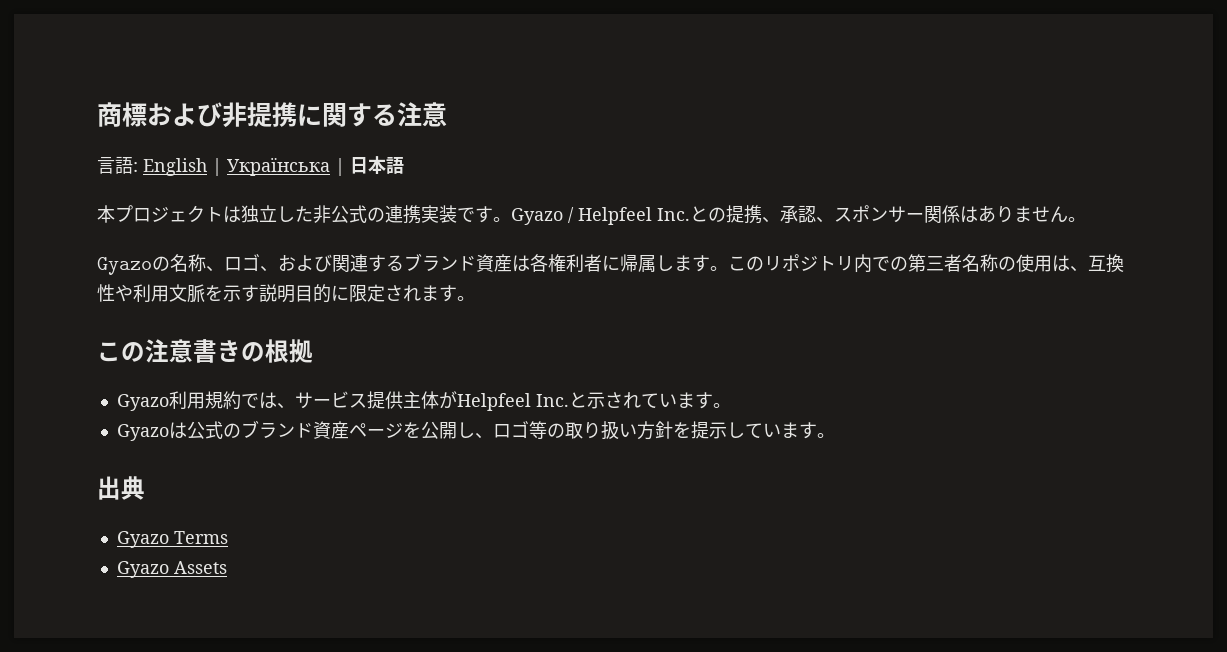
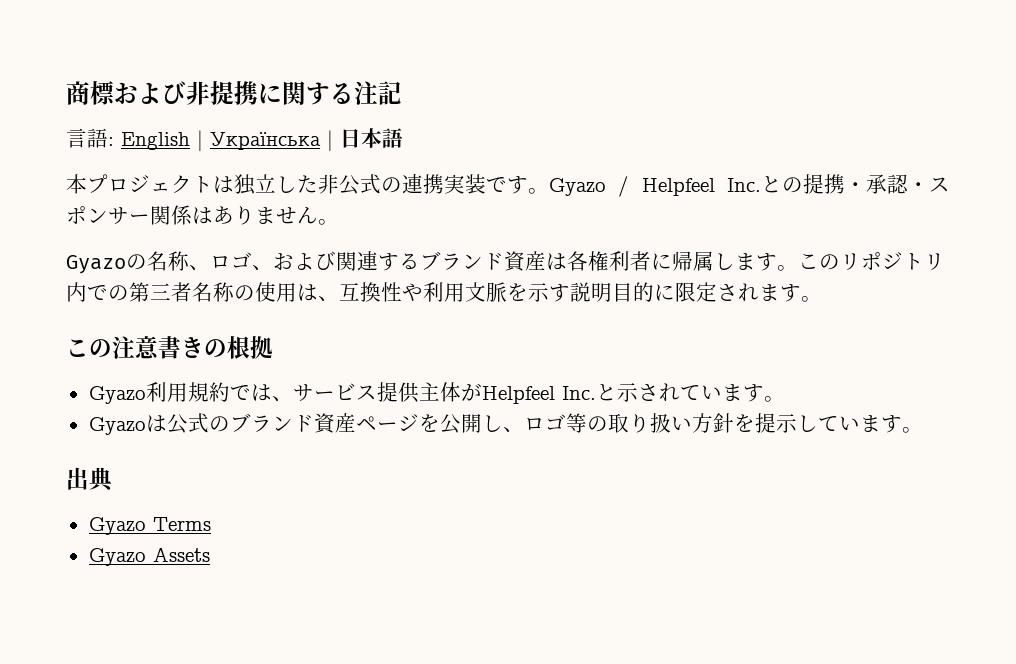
[422,102,447,127] 意 -> [378,81,402,105] 記
[762,205,834,223] 、承認、 -> [845,174,930,194] ・承認・

